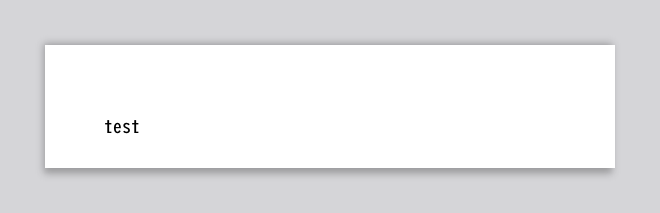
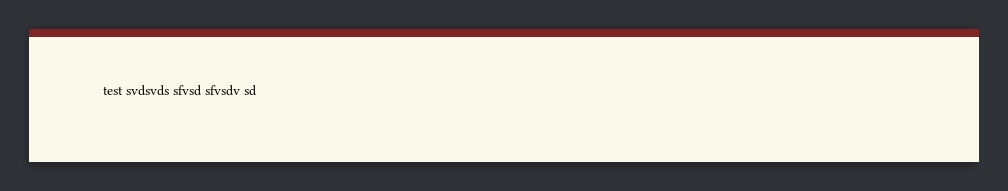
(140, 127) none -> [126,85,257,96] svdsvds sfvsd sfvsdv sd

